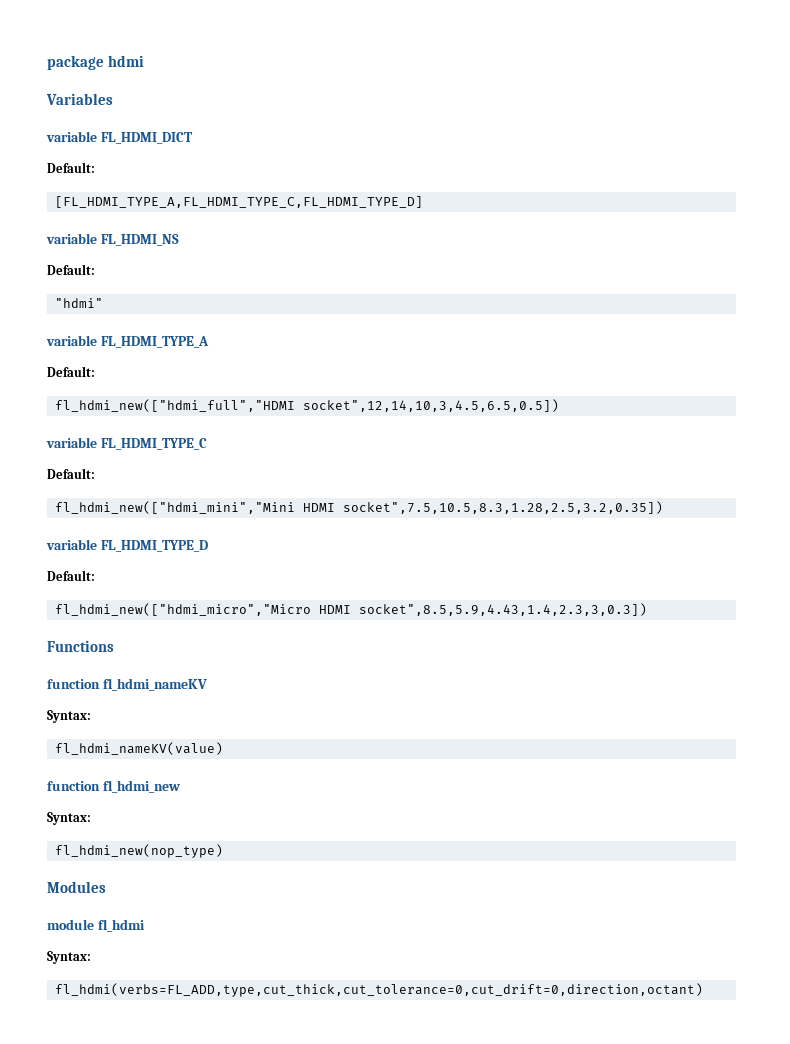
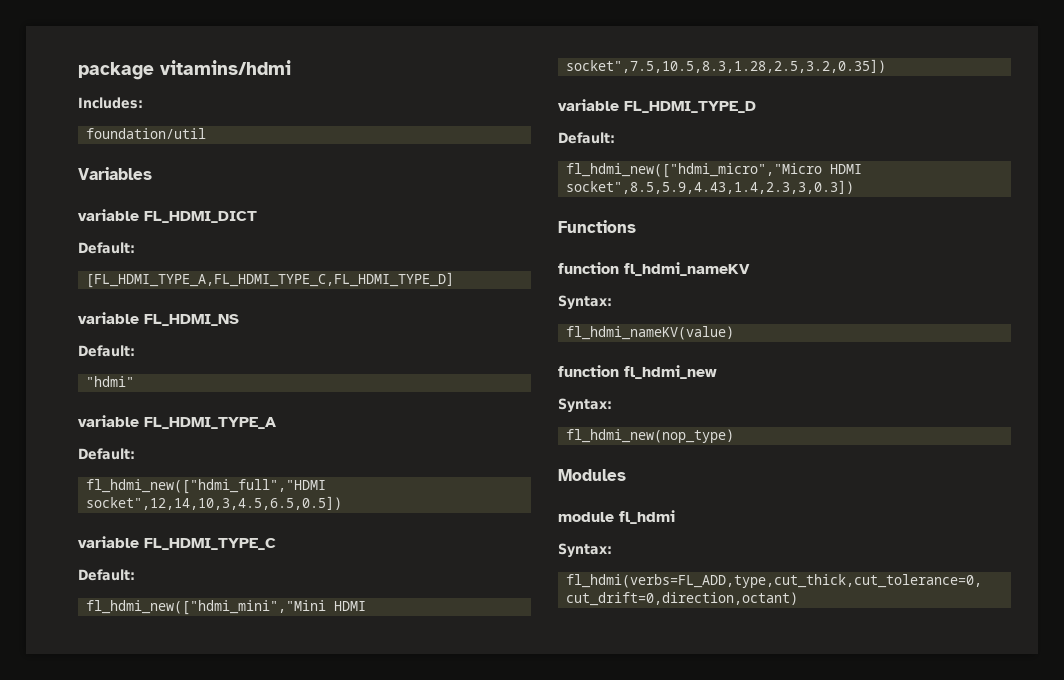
[108,55,145,67] hdmi -> [160,60,291,75] [78,97,143,109] [86,128,207,139] vitamins/hdmi // Includes: // foundation/util

